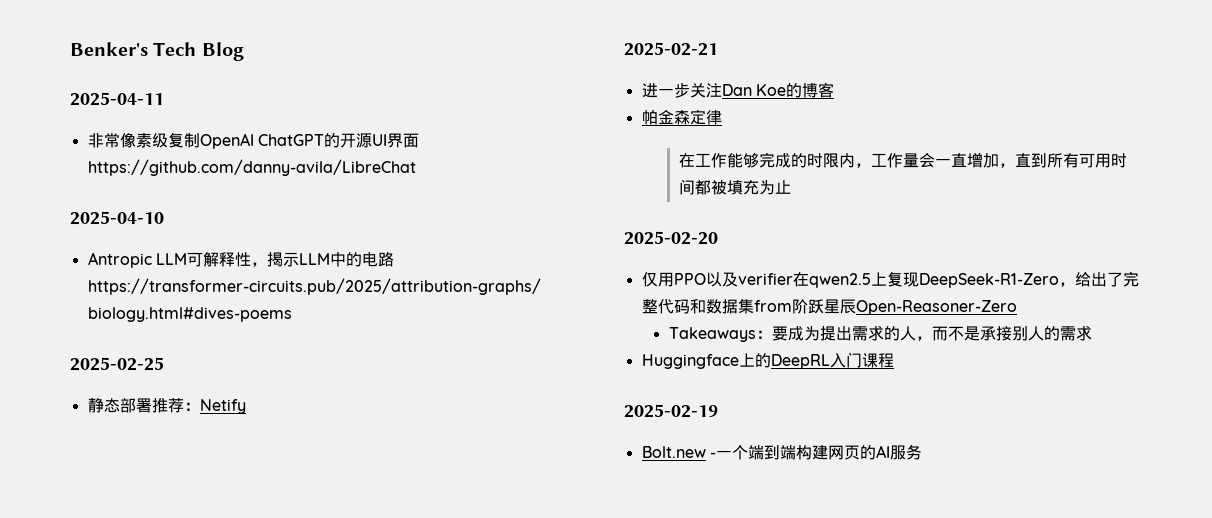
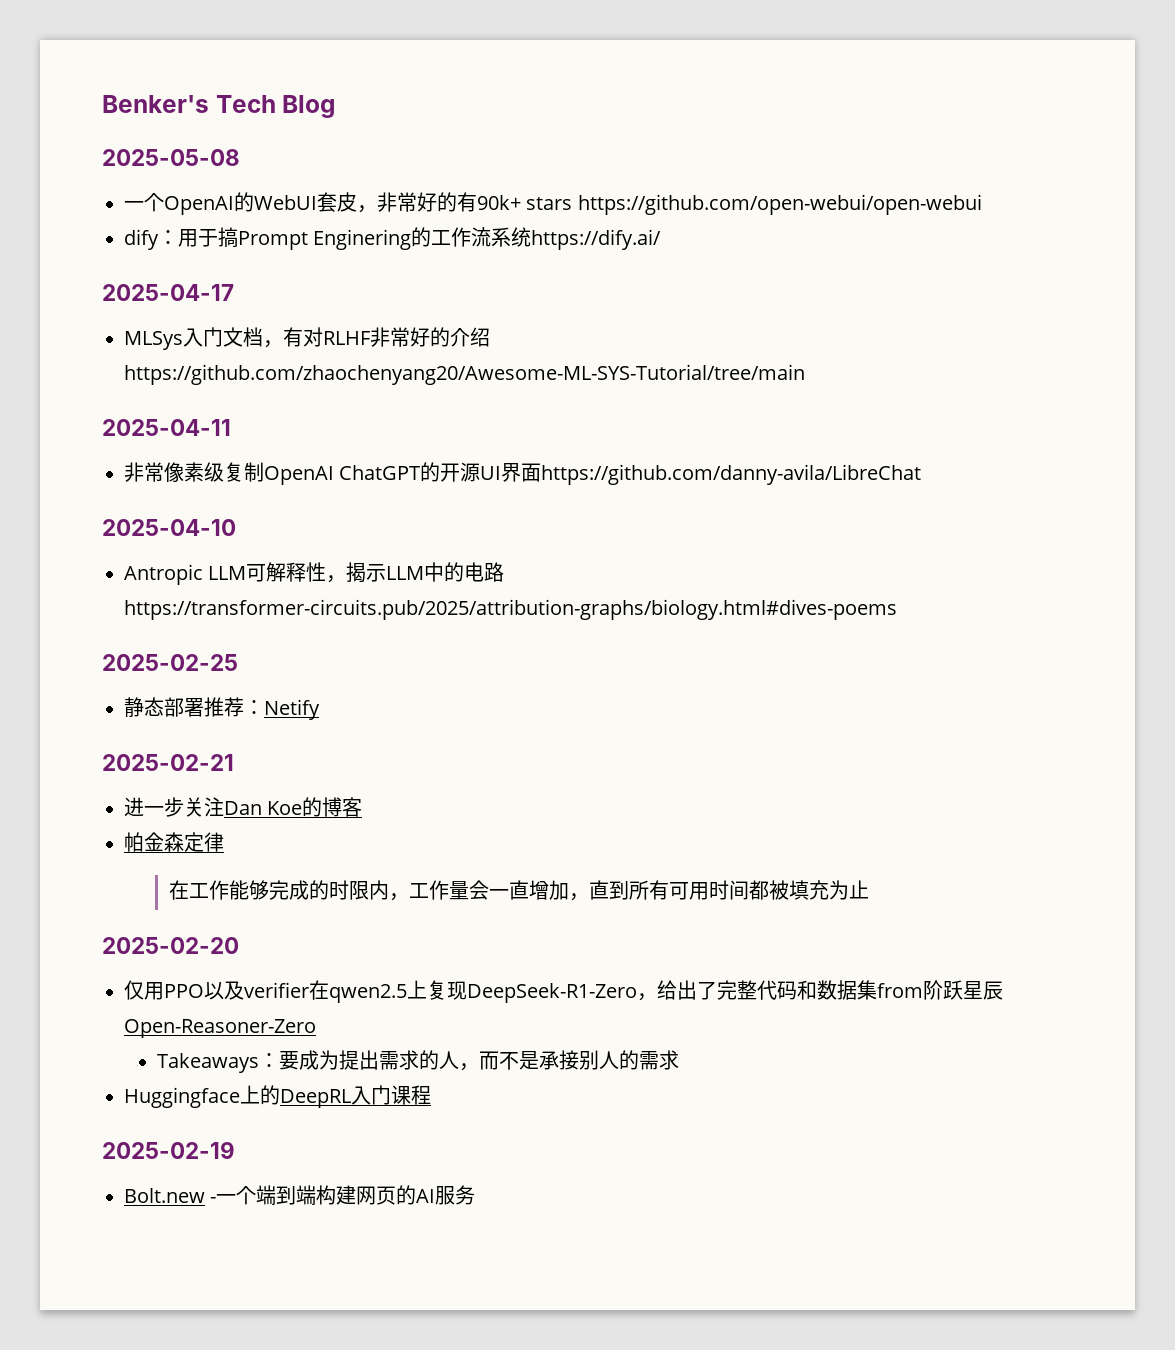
(244, 51) none -> [102,149,240,166] [124,192,982,215] [124,227,662,250] [102,284,234,301] [124,327,490,350] [124,364,805,385] // 2025-05-08 // 一个OpenAI的WebUI套皮，非常好的有90k+ stars https://github.com/open-webui/open-webui // dify：用于搞Prompt Enginering的工作流系统https://dify.ai/ // 2025-04-17 // MLSys入门文档，有对RLHF非常好的介绍https://github.com/zhaochenyang20/Awesome-ML-SYS-Tutorial/tree/main

